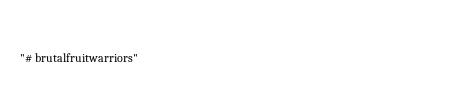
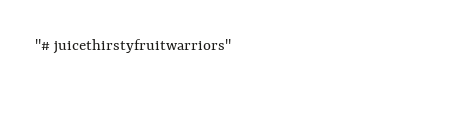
[35,53,139,62] brutalfruitwarriors" -> [53,39,232,54] juicethirstyfruitwarriors"

